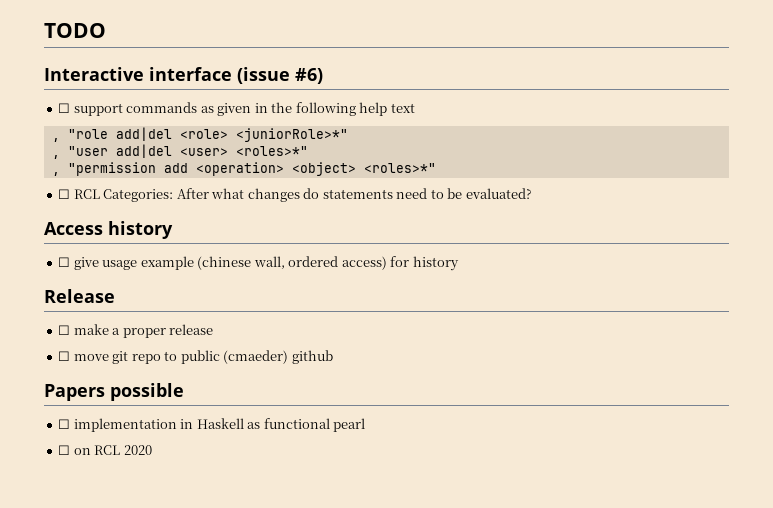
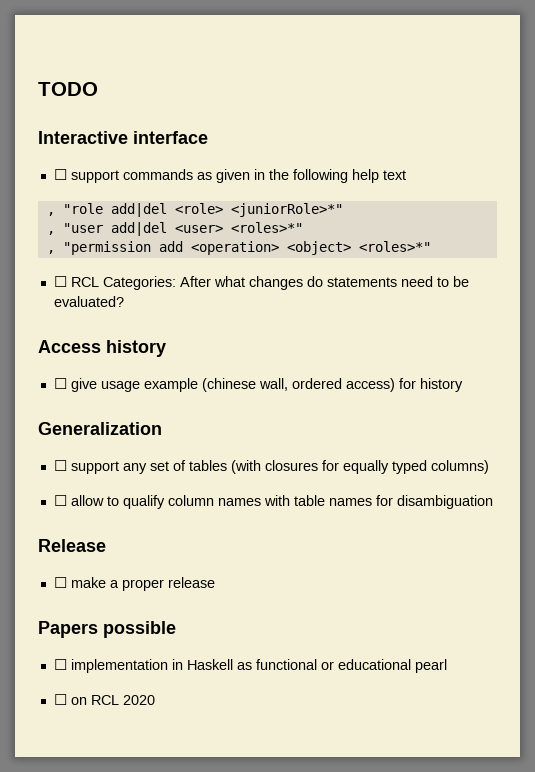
[237,67,323,84] (issue #6) -> (208, 137) none
(459, 263) none -> [38,422,162,435] [53,460,489,474] [53,495,493,509] // Generalization // ☐ support any set of tables (with closures for equally typed columns) // ☐ allow to qualify column names with table names for disambiguation
[58,350,333,364] // ☐ move git repo to public (cmaeder) github -> (215, 582) none
(330, 423) none -> [320,659,411,670] or educational

